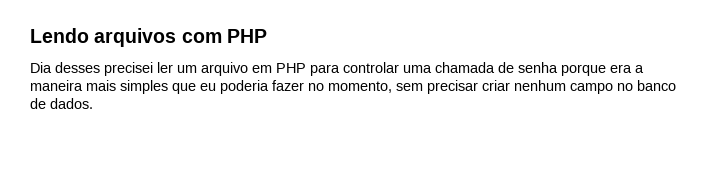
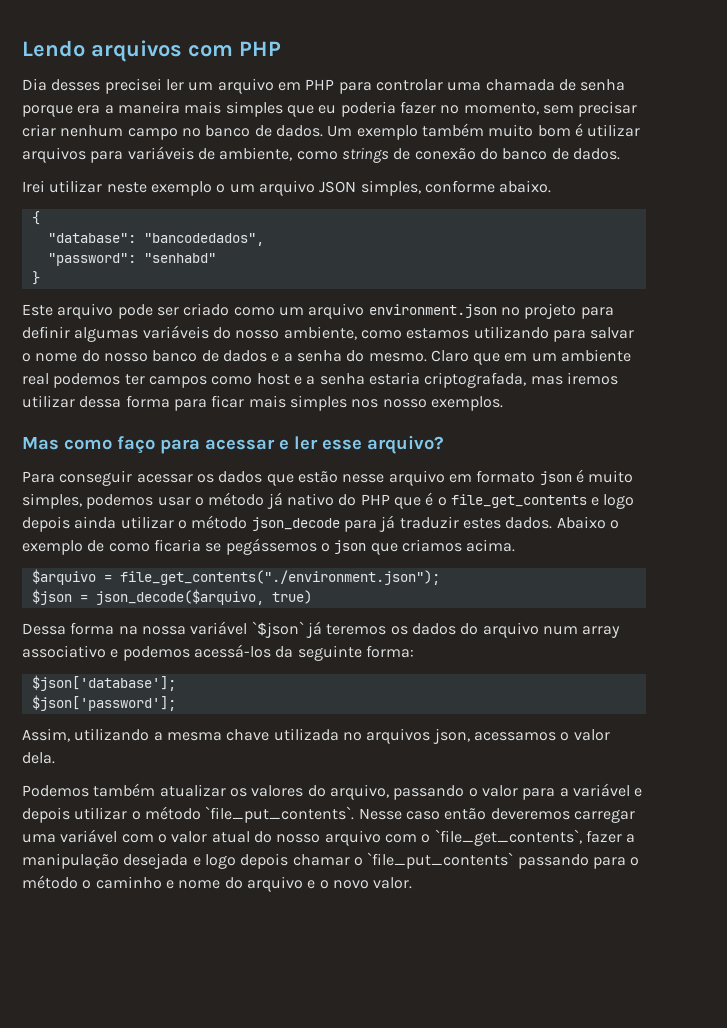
(93, 103) none -> [327,123,641,140] [22,146,620,163] [22,180,552,196] [31,211,40,225] [47,233,264,246] [47,253,216,266] [31,271,40,285] [22,303,614,319] [22,325,635,342] [22,349,632,365] [22,372,618,388] [22,395,503,411] [22,435,444,454] [22,469,634,486] [22,492,635,509] [22,515,619,532] [22,538,516,555] [31,569,440,585] [31,589,312,605] [22,621,621,638] [22,644,414,661] [31,675,176,691] [31,695,176,711] [22,728,610,744] [22,752,55,764] [22,783,643,800] [22,806,635,823] [22,829,636,846] [22,852,640,869] [22,875,413,892] Um exemplo também muito bom é utilizar arquivos para variáveis de ambiente, como strings de conexão do banco de dados. // Irei utilizar neste exemplo o um arquivo JSON simples, conforme abaixo. // { // "database": "bancodedados", // "password": "senhabd" // } // Este arquivo pode ser criado como um arquivo environment.json no projeto para definir algumas variáveis do nosso ambiente, como estamos utilizando para salvar o nome do nosso banco de dados e a senha do mesmo. Claro que em um ambiente real podemos ter campos como host e a senha estaria criptografada, mas iremos utilizar dessa forma para ficar mais simples nos nosso exemplos. // Mas como faço para acessar e ler esse arquivo? // Para conseguir acessar os dados que estão nesse arquivo em formato json é muito simples, podemos usar o método já nativo do PHP que é o file_get_contents e logo depois ainda utilizar o método json_decode para já traduzir estes dados. Abaixo o exemplo de como ficaria se pegássemos o json que criamos acima. // $arquivo = file_get_contents("./environment.json"); // $json = json_decode($arquivo, true) // Dessa forma na nossa variável `$json` já teremos os dados do arquivo num array associativo e podemos acessá-los da seguinte forma: // $json['database']; // $json['password']; // Assim, utilizando a mesma chave utilizada no arquivos json, acessamos o valor dela. // Podemos também atualizar os valores do arquivo, passando o valor para a variável e depois utilizar o método `file_put_contents`. Nesse caso então deveremos carregar uma variável com o valor atual do nosso arquivo com o `file_get_contents`, fazer a manipulação desejada e logo depois chamar o `file_put_contents` passando para o método o caminho e nome do arquivo e o novo valor.

